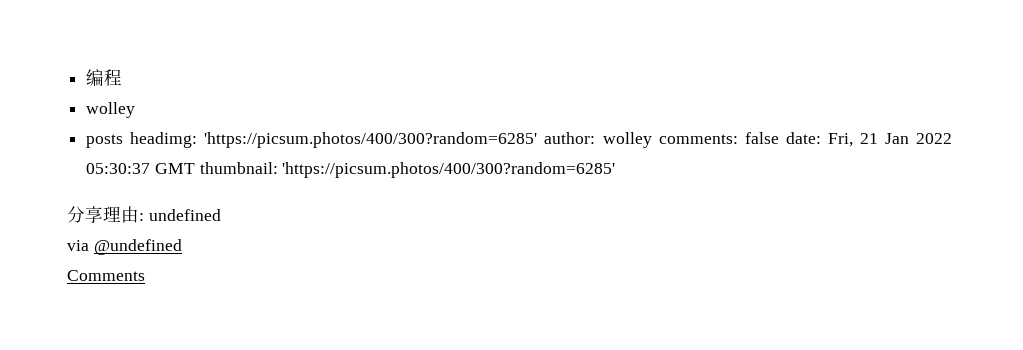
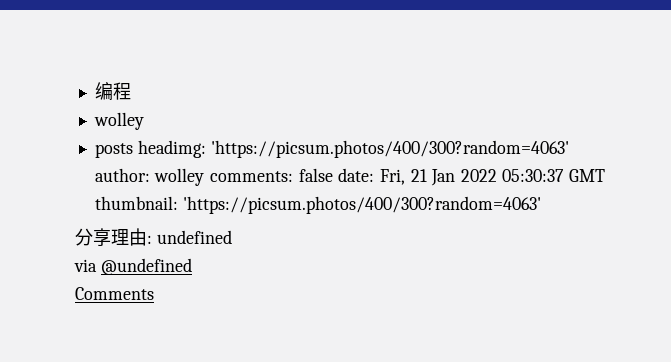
[204,132,538,148] 'https://picsum.photos/400/300?random=6285' -> [210,140,569,158] 'https://picsum.photos/400/300?random=4063'
[282,162,616,178] 'https://picsum.photos/400/300?random=6285' -> [182,196,541,214] 'https://picsum.photos/400/300?random=4063'

